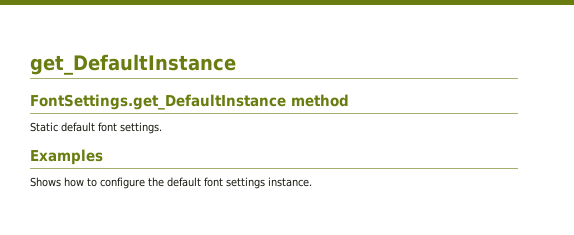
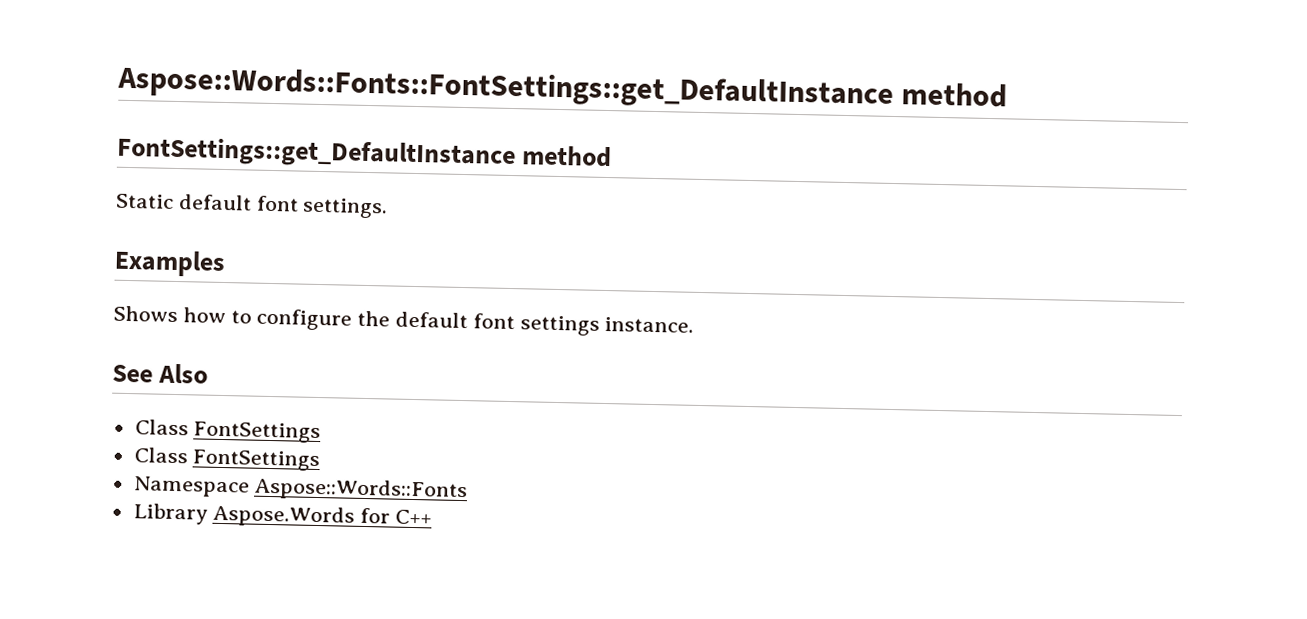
[30,54,236,75] [30,94,286,110] get_DefaultInstance // FontSettings.get_DefaultInstance -> [117,65,1008,111] [116,136,516,171] Aspose::Words::Fonts::FontSettings::get_DefaultInstance method // FontSettings::get_DefaultInstance
(312, 182) none -> [112,363,209,384] [134,419,322,444] [133,447,321,472] [132,476,469,503] [132,503,433,528] // See Also // Class FontSettings // Class FontSettings // Namespace Aspose::Words::Fonts // Library Aspose.Words for C++

